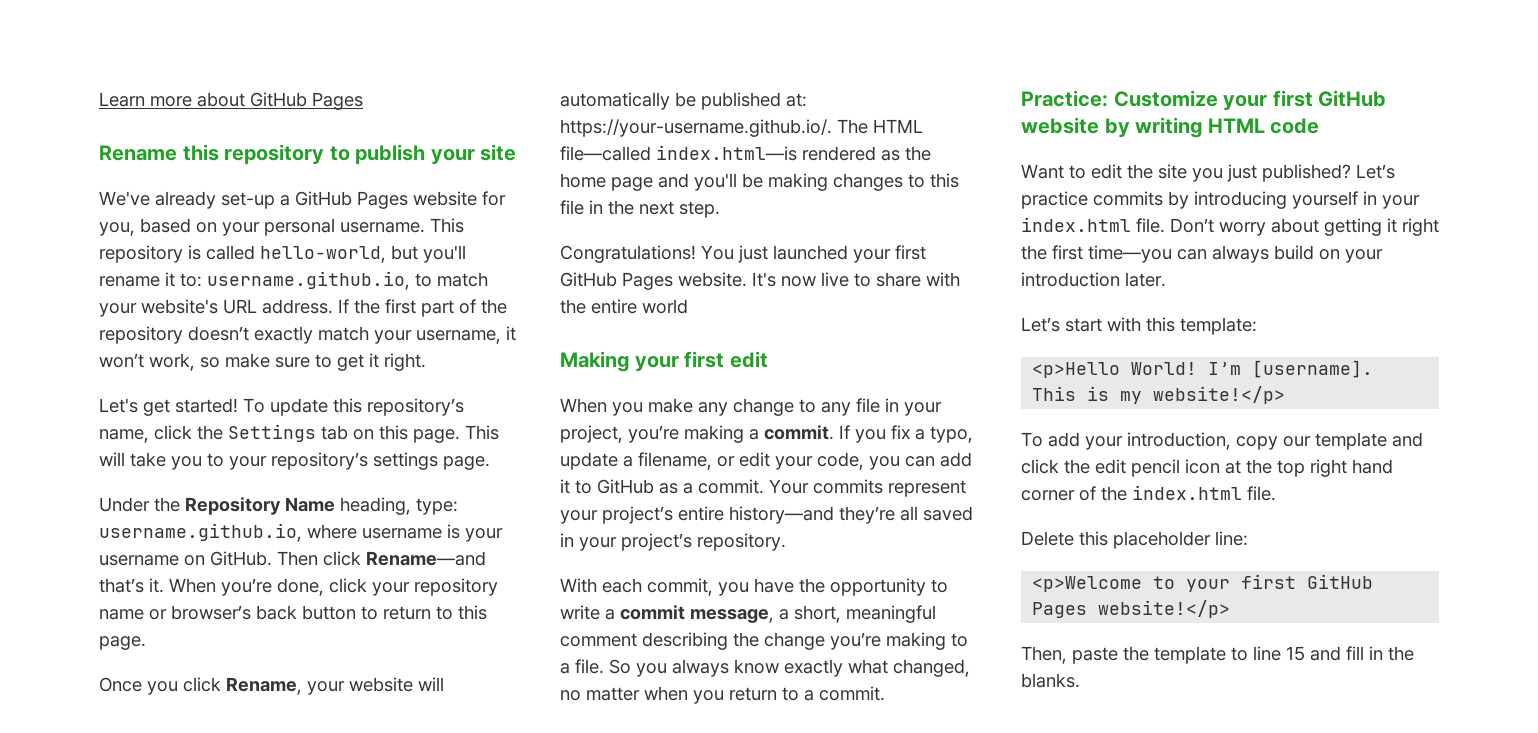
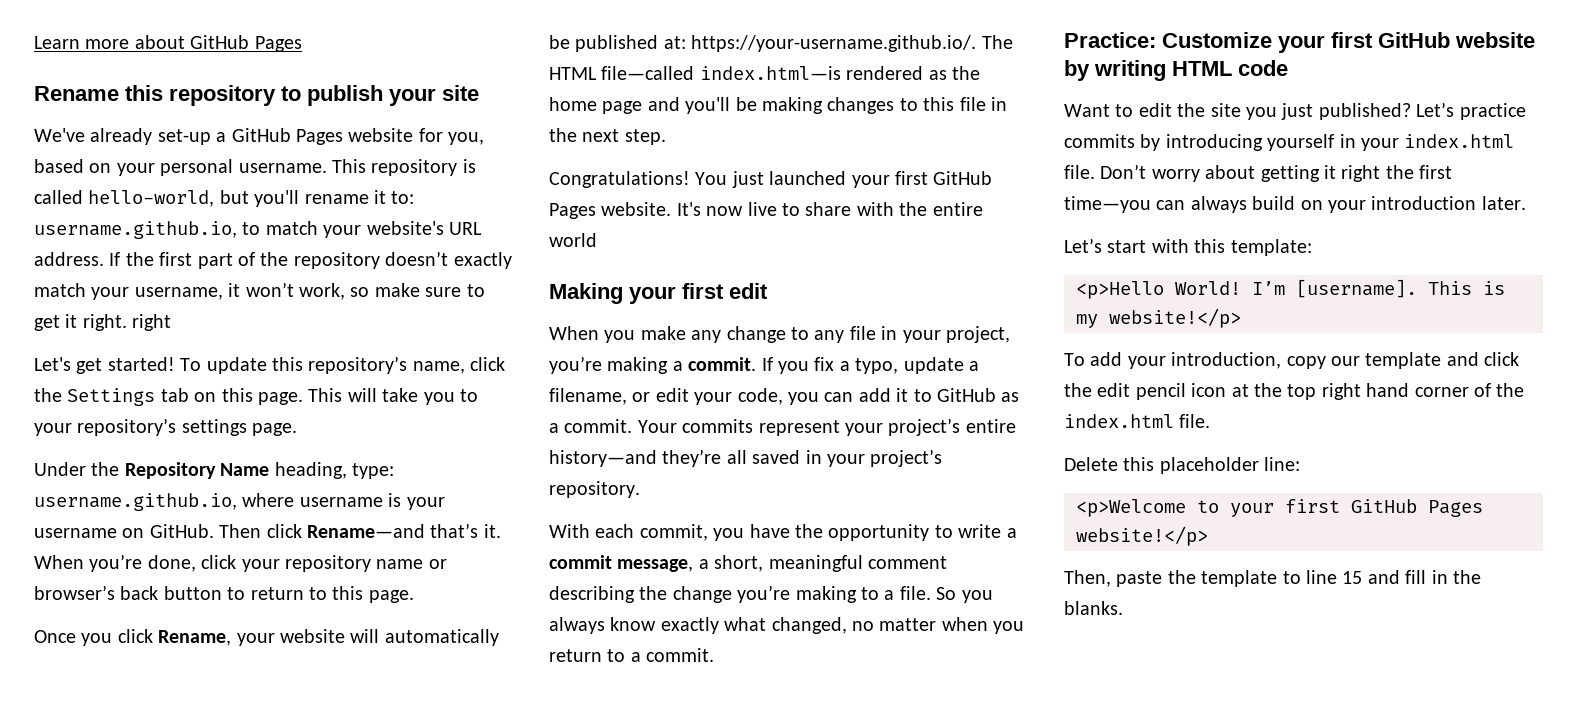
(426, 362) none -> [132,314,172,331] right

